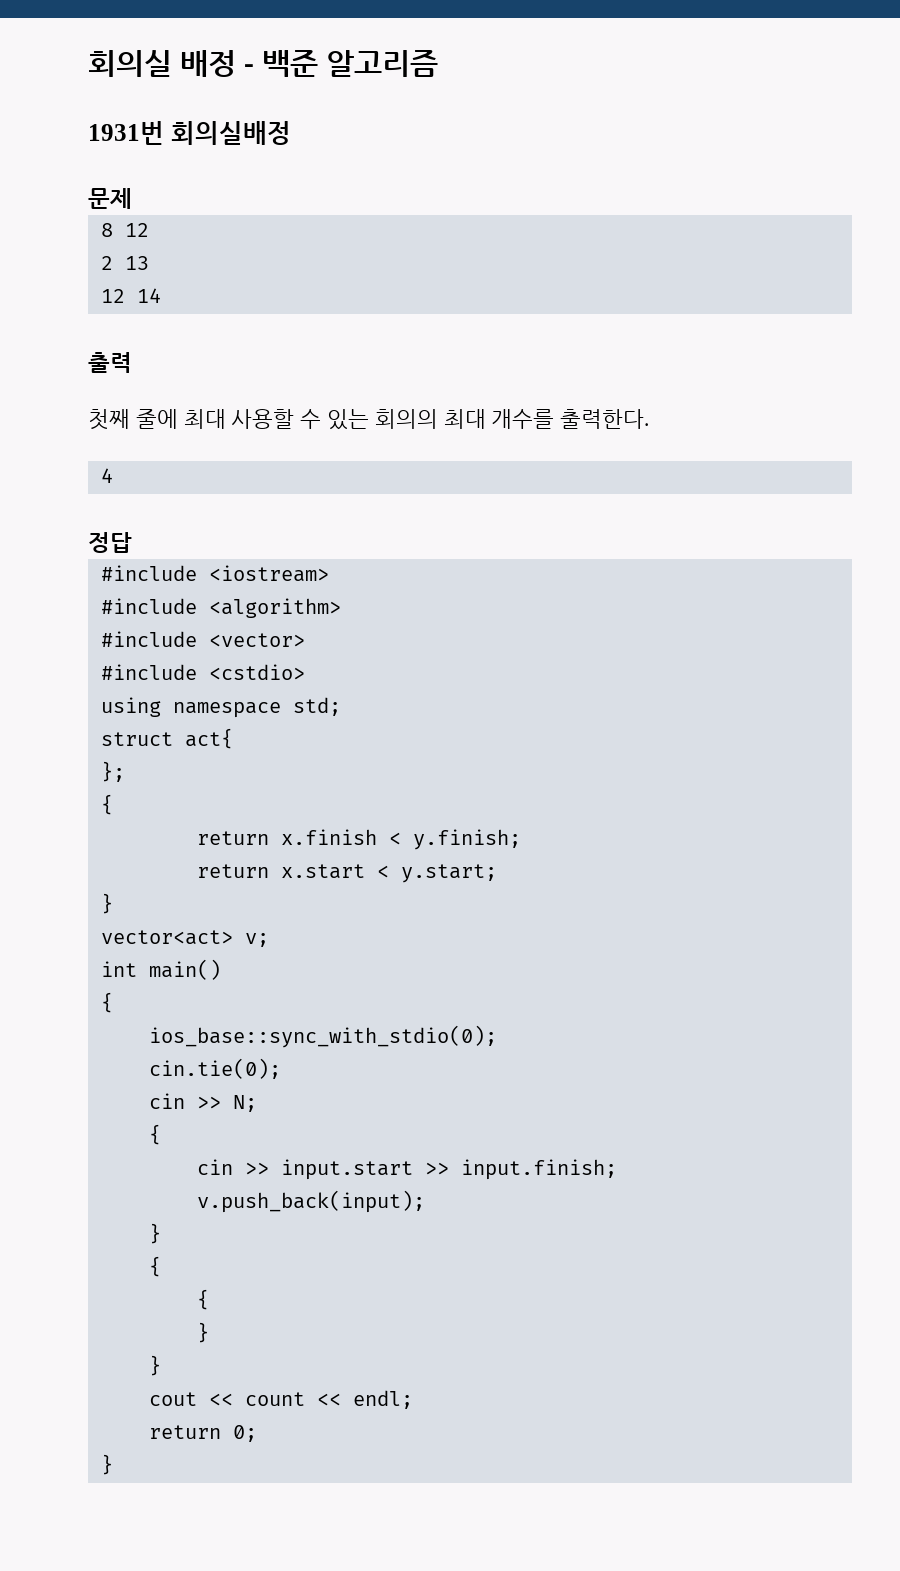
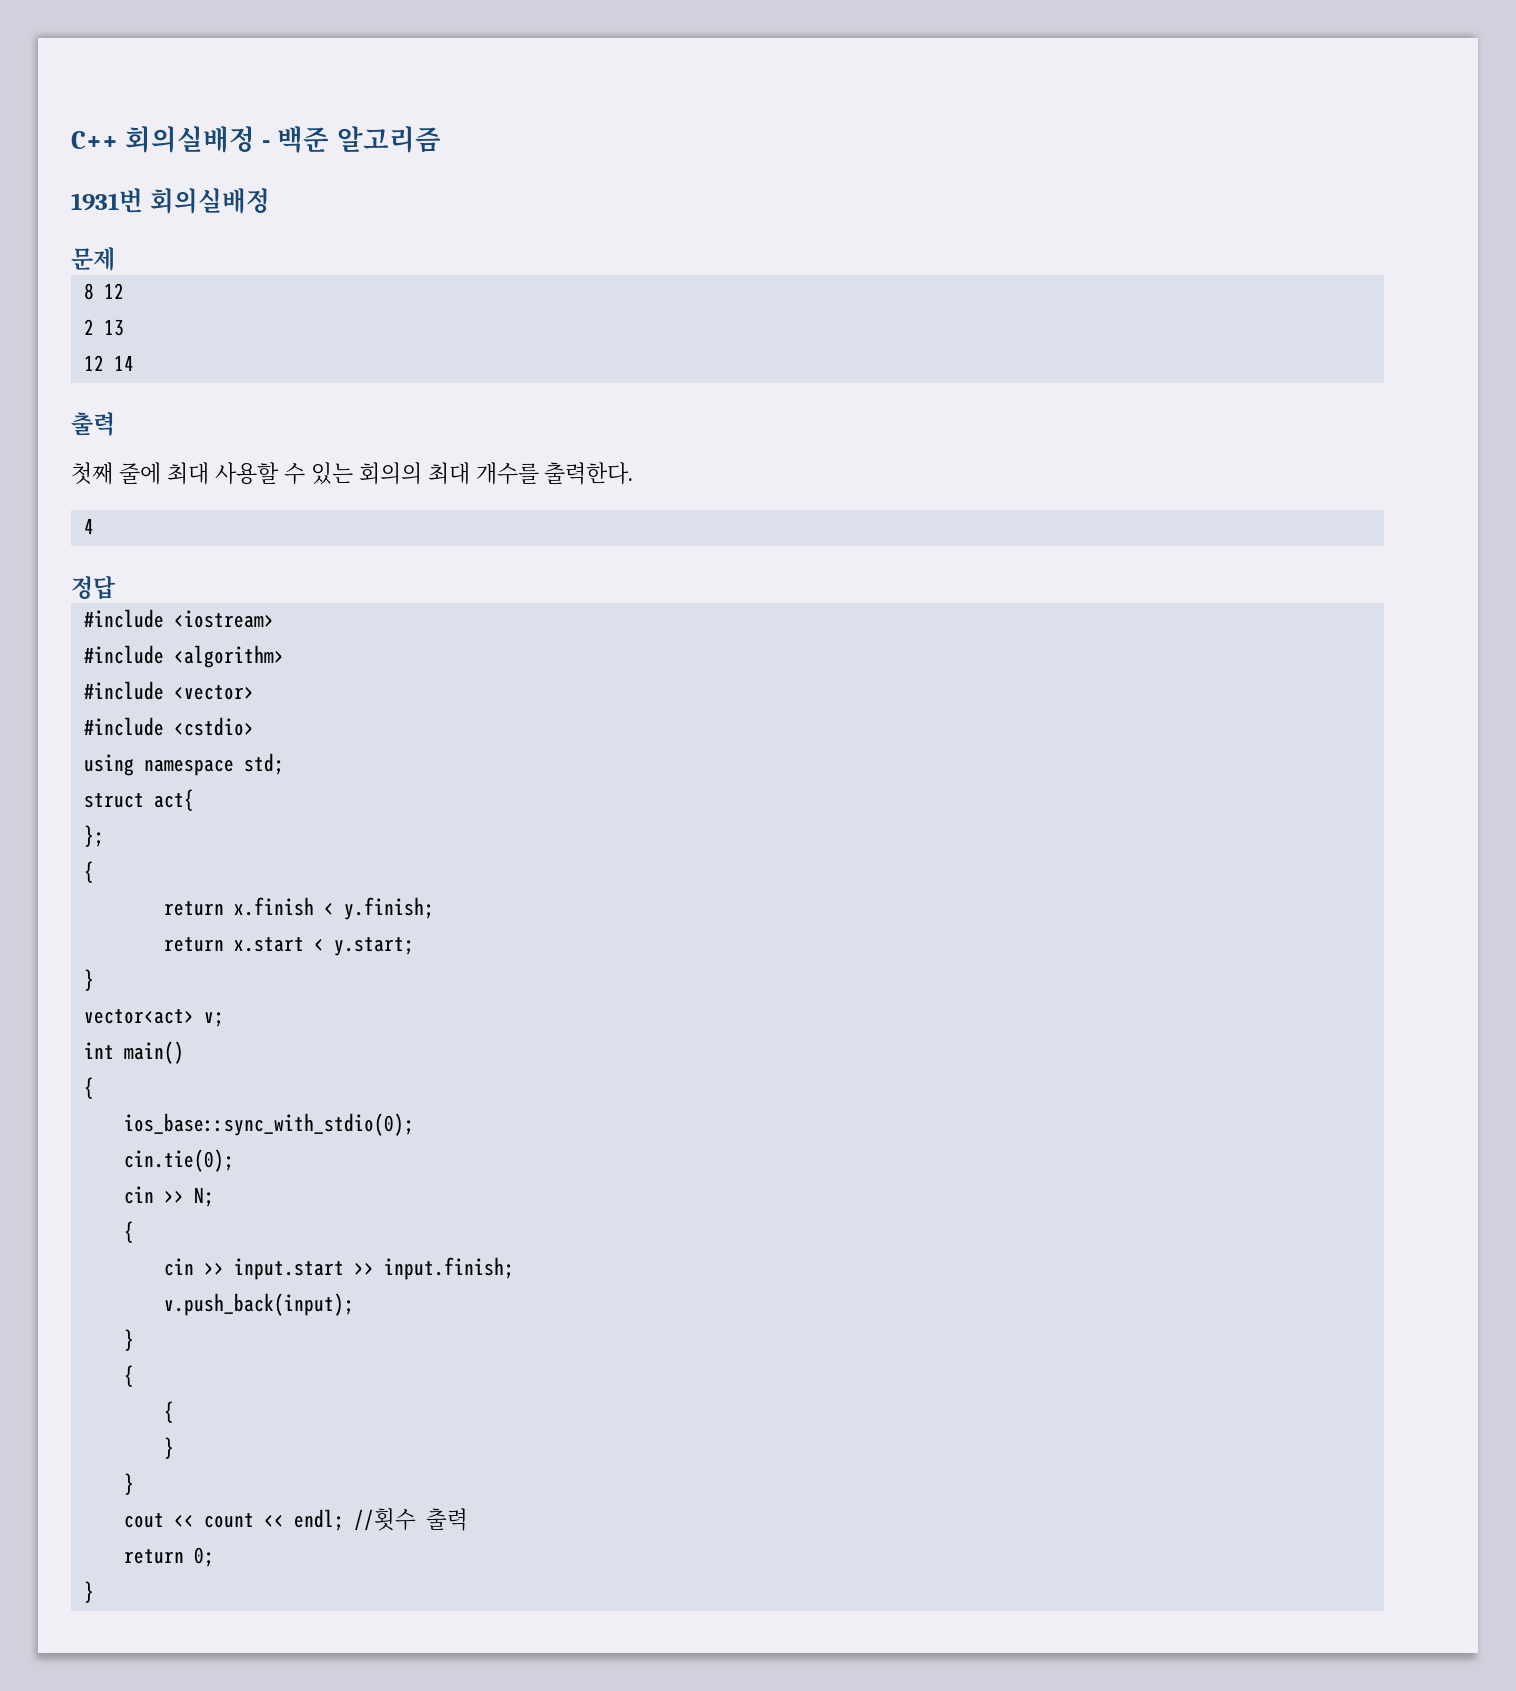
[88,50,236,77] 회의실 배정 -> [71,126,256,153] C++ 회의실배정
(413, 1399) none -> [354,1508,469,1531] //횟수 출력

